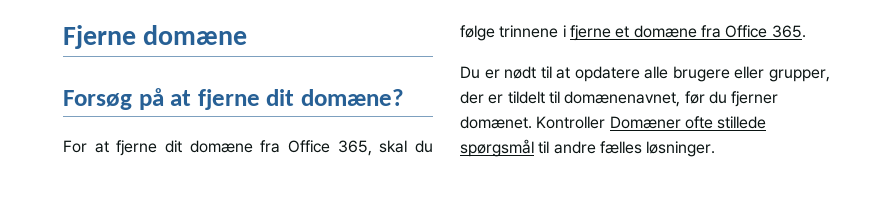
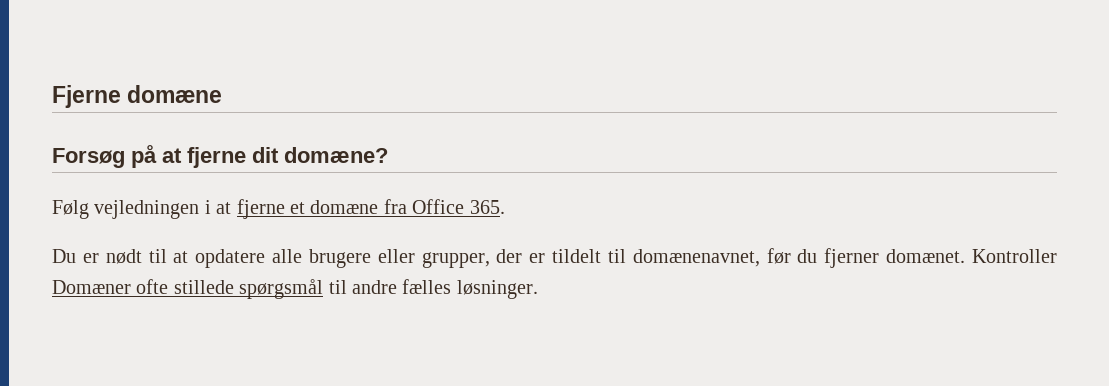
[63,140,434,156] [460,25,566,41] For at fjerne dit domæne fra Office 365, skal du følge trinnene i -> [52,200,232,219] Følg vejledningen i at

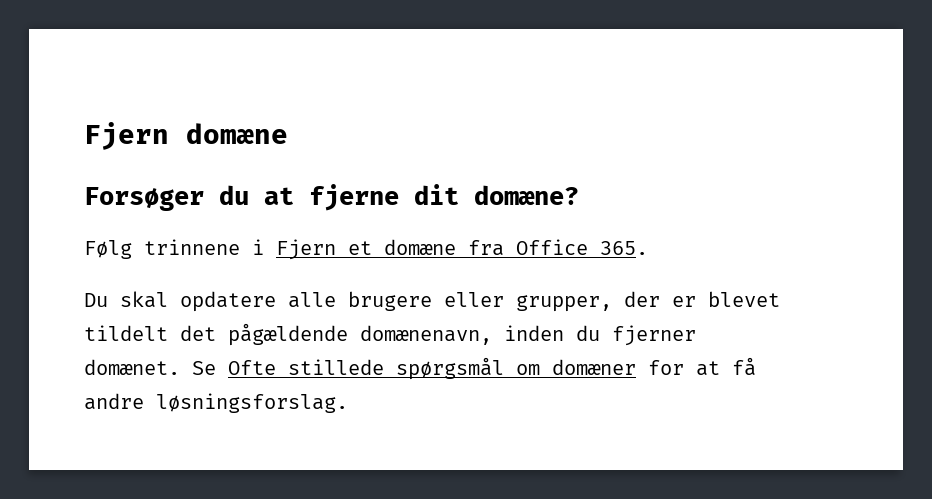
[52,85,121,108] Fjerne -> [84,122,169,150] Fjern
[52,145,157,168] Forsøg på -> [84,185,249,211] Forsøger du
[94,199,285,219] vejledningen i at fjerne -> [144,239,336,260] trinnene i Fjern
[82,249,189,264] er nødt til at -> [120,291,168,308] skal
[552,248,1058,268] [52,279,538,299] tildelt til domænenavnet, før du fjerner domænet. Kontroller Domæner ofte stillede spørgsmål til andre fælles løsninger. -> [708,291,780,307] [84,323,696,346] [84,357,756,380] [84,393,348,413] blevet tildelt det pågældende domænenavn, inden du fjerner domænet. Se Ofte stillede spørgsmål om domæner for at få andre løsningsforslag.

